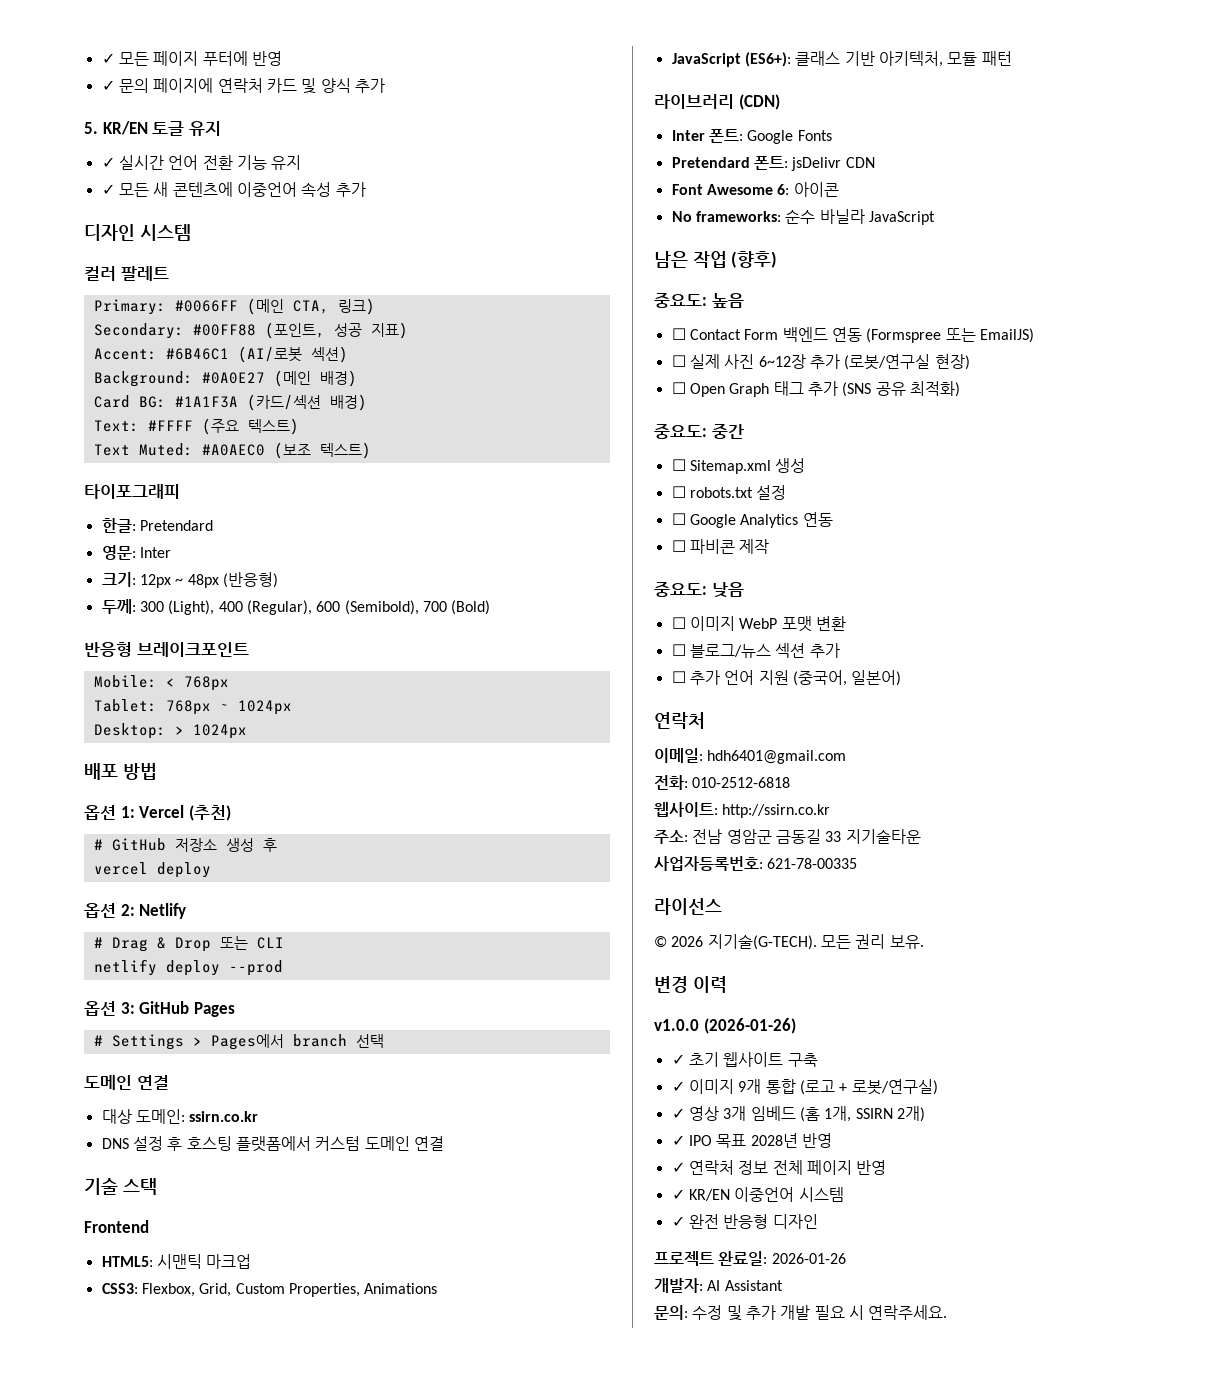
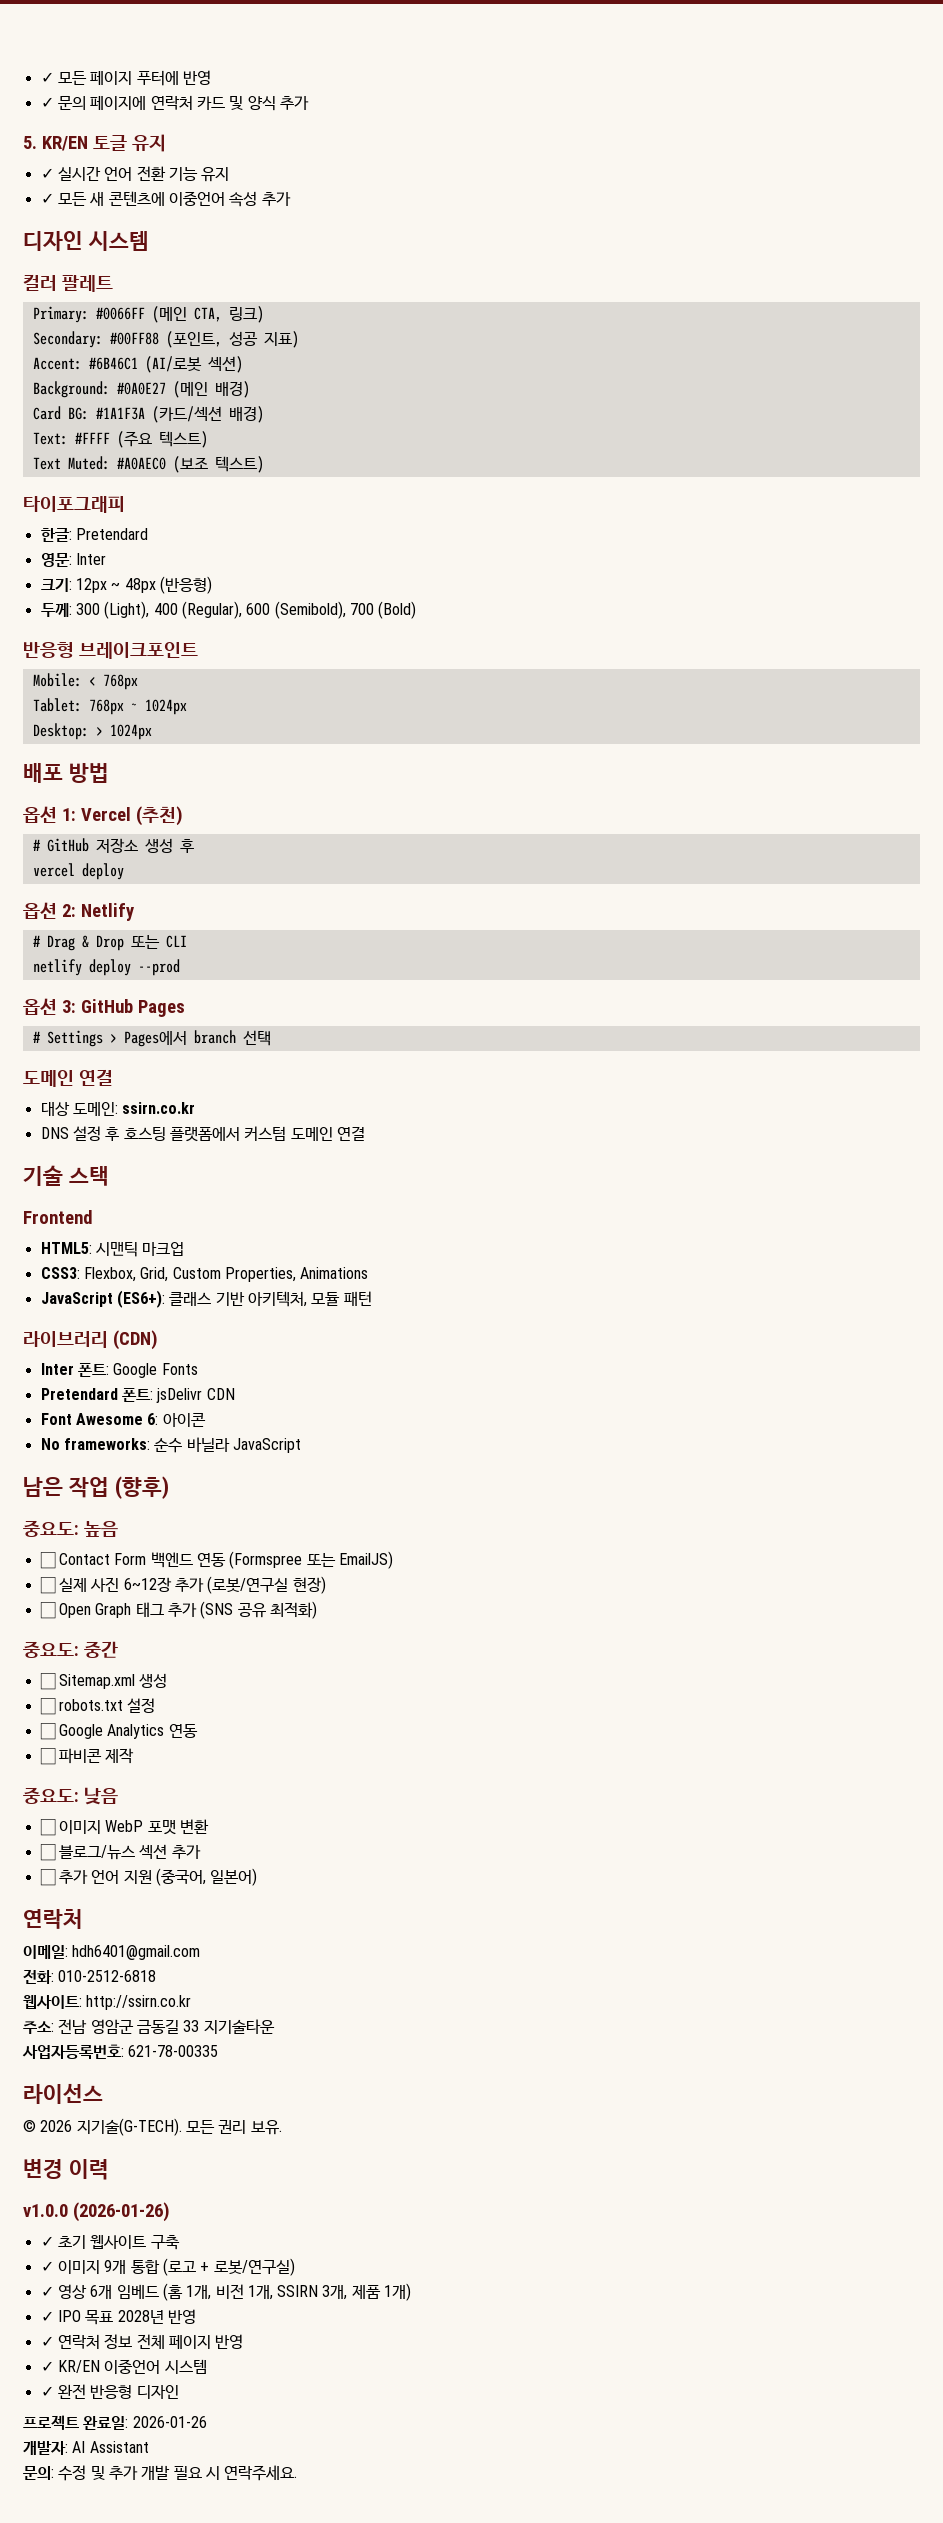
[723,1106,747,1121] 3개 -> [90,2285,113,2299] 6개
[855,1106,925,1122] SSIRN 2개) -> [215,2283,412,2301] 비전 1개, SSIRN 3개, 제품 1개)

